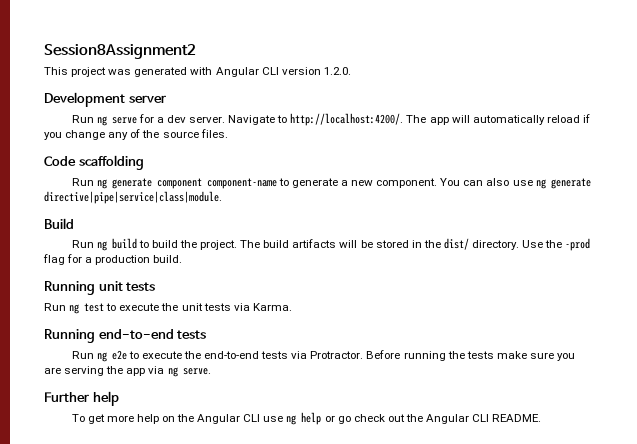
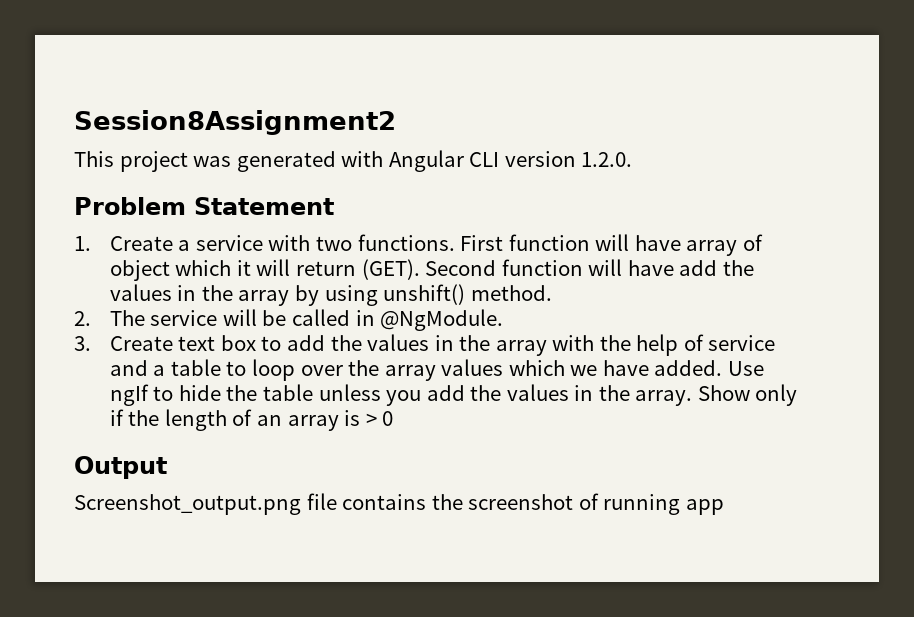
[44,92,166,107] [71,113,590,126] [44,129,228,140] [44,155,144,170] [71,178,591,189] [44,191,222,204] [44,218,74,229] [71,238,591,251] [43,254,183,265] [44,281,156,295] [44,303,292,314] [44,329,207,343] [71,350,576,362] [44,366,211,377] [44,391,119,406] [71,412,542,425] Development server // Run ng serve for a dev server. Navigate to http://localhost:4200/. The app will automatically reload if you change any of the source files. // Code scaffolding // Run ng generate component component-name to generate a new component. You can also use ng generate directive|pipe|service|class|module. // Build // Run ng build to build the project. The build artifacts will be stored in the dist/ directory. Use the -prod flag for a production build. // Running unit tests // Run ng test to execute the unit tests via Karma. // Running end-to-end tests // Run ng e2e to execute the end-to-end tests via Protractor. Before running the tests make sure you are serving the app via ng serve. // Further help // To get more help on the Angular CLI use ng help or go check out the Angular CLI README. -> [74,197,334,215] [74,234,763,256] [109,259,754,281] [109,284,552,306] [74,309,504,331] [74,334,776,356] [109,359,764,381] [109,384,798,406] [109,409,394,431] [74,456,167,479] [74,493,724,515] Problem Statement // 1. Create a service with two functions. First function will have array of object which it will return (GET). Second function will have add the values in the array by using unshift() method. // 2. The service will be called in @NgModule. // 3. Create text box to add the values in the array with the help of service and a table to loop over the array values which we have added. Use ngIf to hide the table unless you add the values in the array. Show only if the length of an array is > 0 // Output // Screenshot_output.png file contains the screenshot of running app

